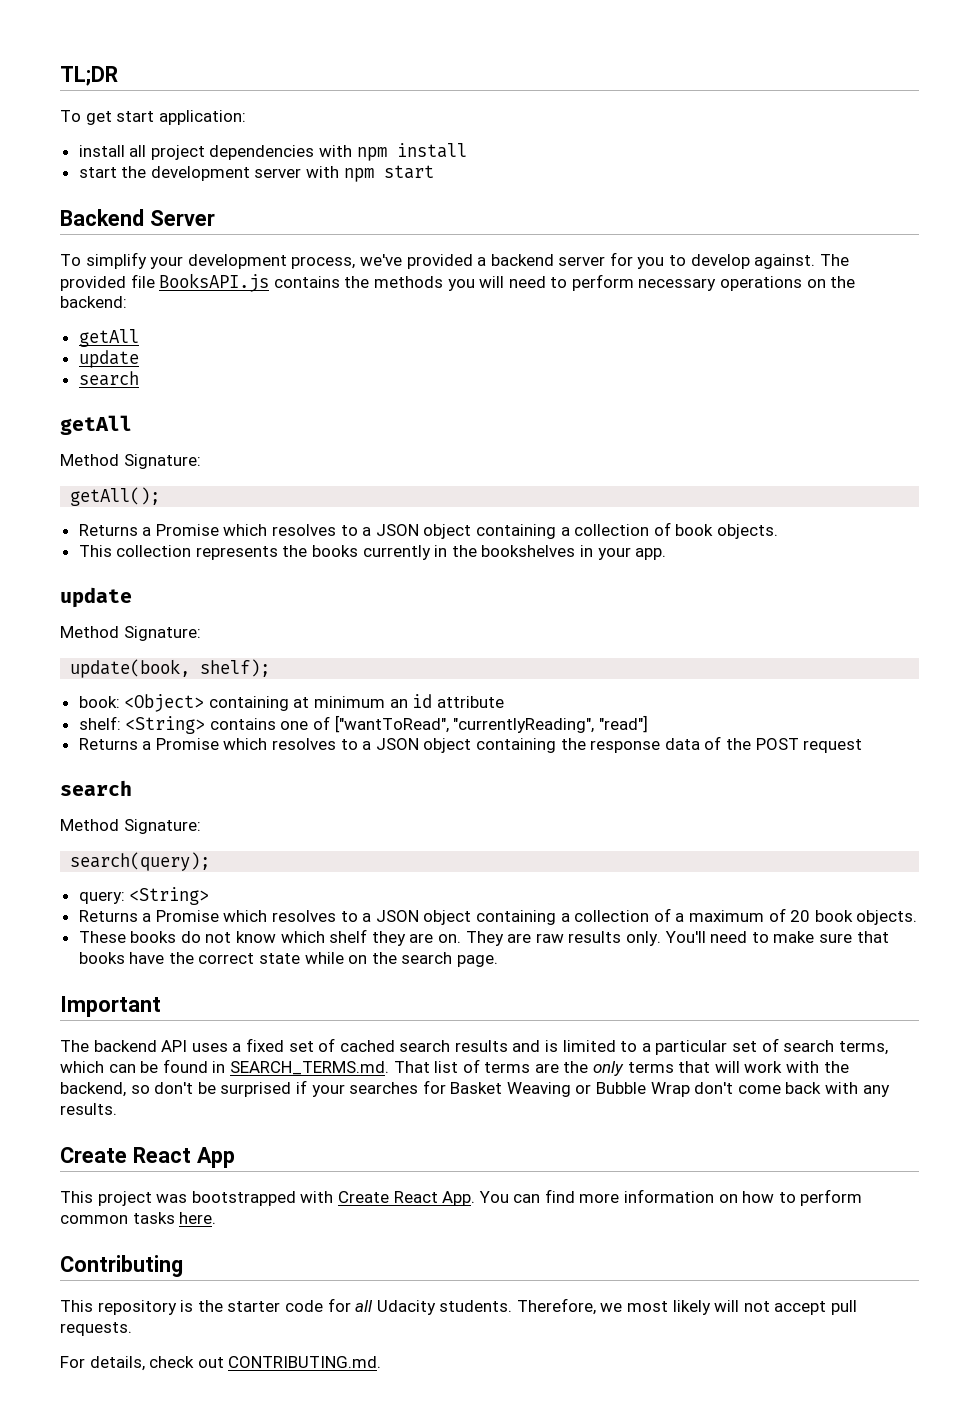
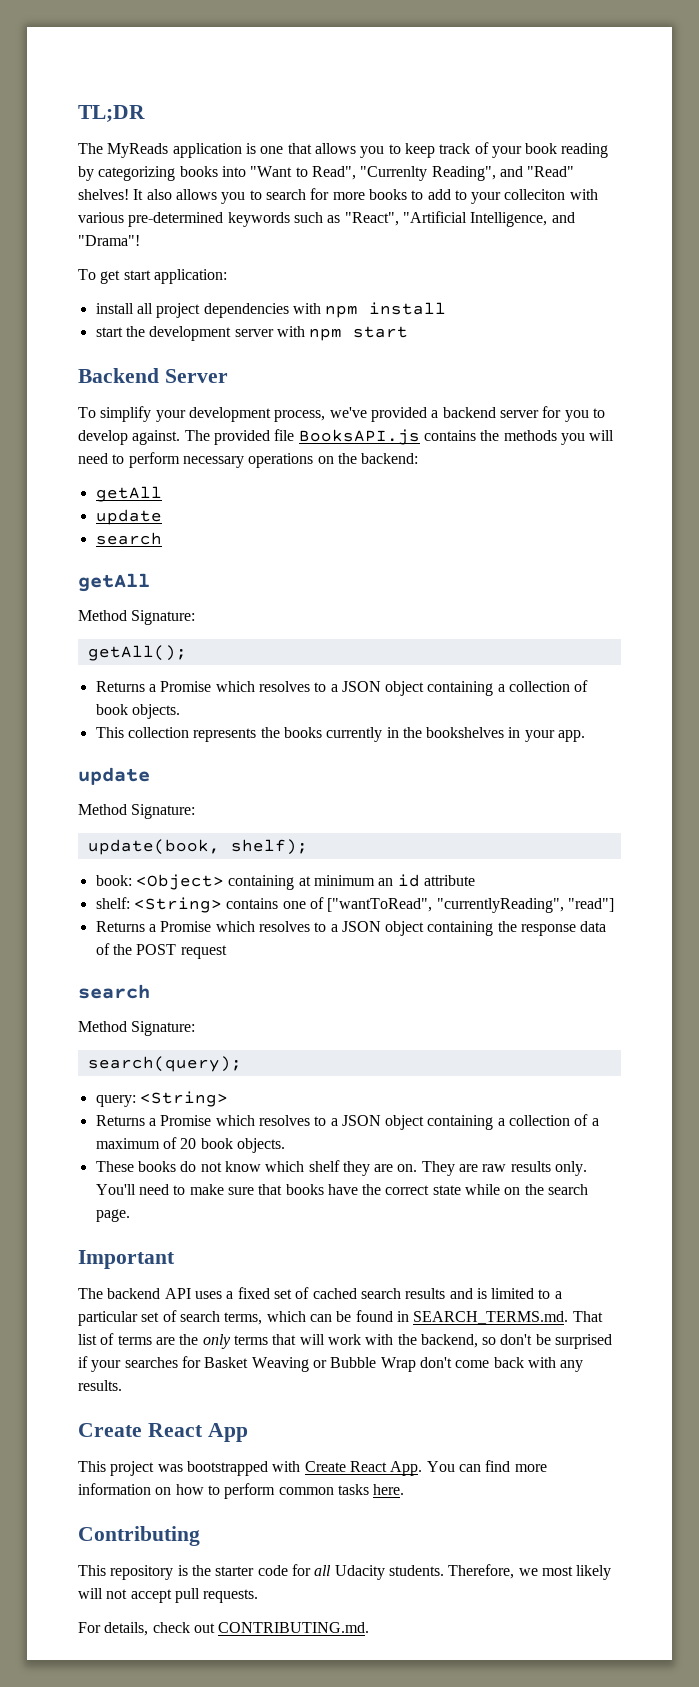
(118, 76) none -> [78,142,609,158] [78,166,575,181] [78,188,598,204] [78,211,575,227] [78,235,140,246] // The MyReads application is one that allows you to keep track of your book reading by categorizing books into "Want to Read", "Currenlty Reading", and "Read" shelves! It also allows you to search for more books to add to your colleciton with various pre-determined keywords such as "React", "Artificial Intelligence, and "Drama"!

